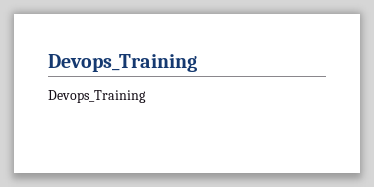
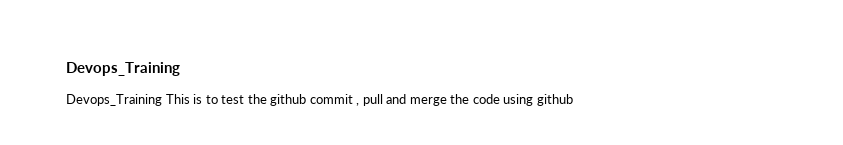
(146, 96) none -> [165,94,573,106] This is to test the github commit , pull and merge the code using github

